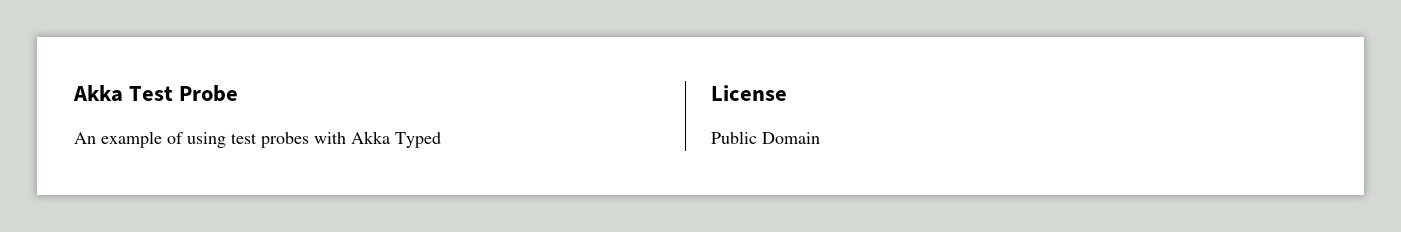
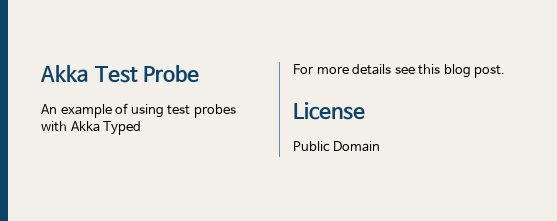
(441, 140) none -> [293,64,506,78] // For more details see this blog post.

